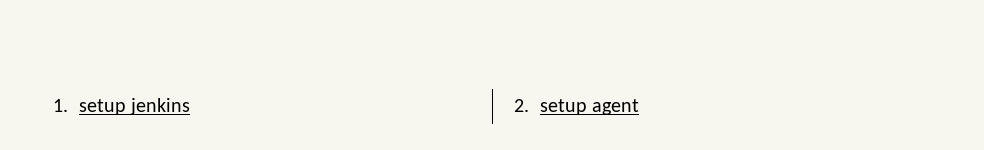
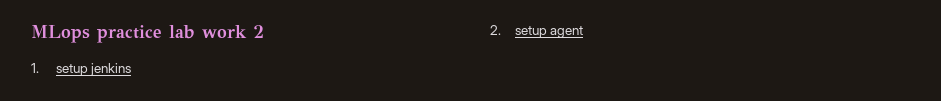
(53, 105) none -> [31,25,264,43] MLops practice lab work 2 //

